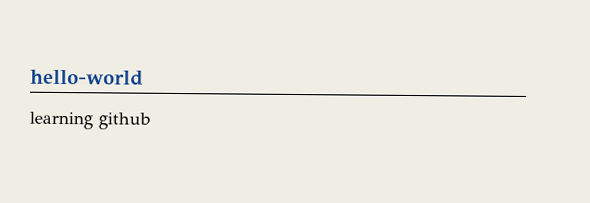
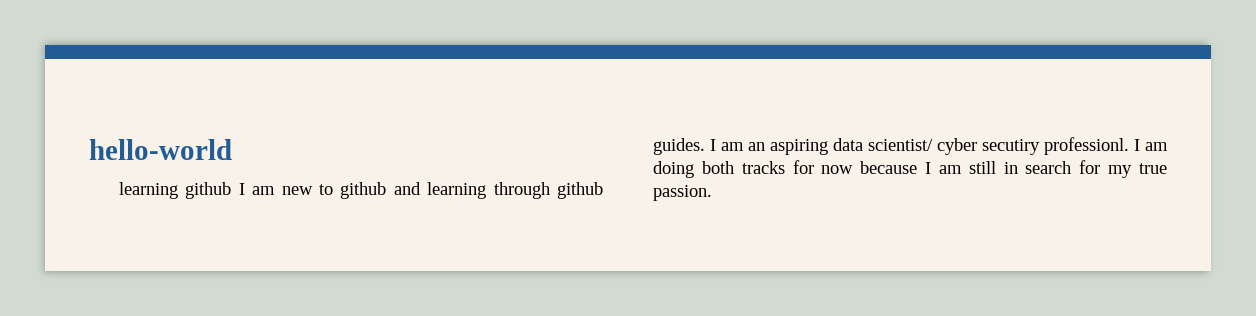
(151, 121) none -> [238,182,603,199] [653,137,1168,155] [653,160,1167,178] [653,185,712,201] I am new to github and learning through github guides. I am an aspiring data scientist/ cyber secutiry professionl. I am doing both tracks for now because I am still in search for my true passion.

